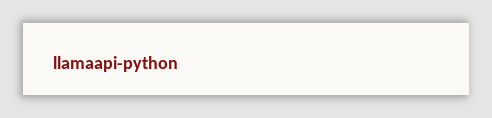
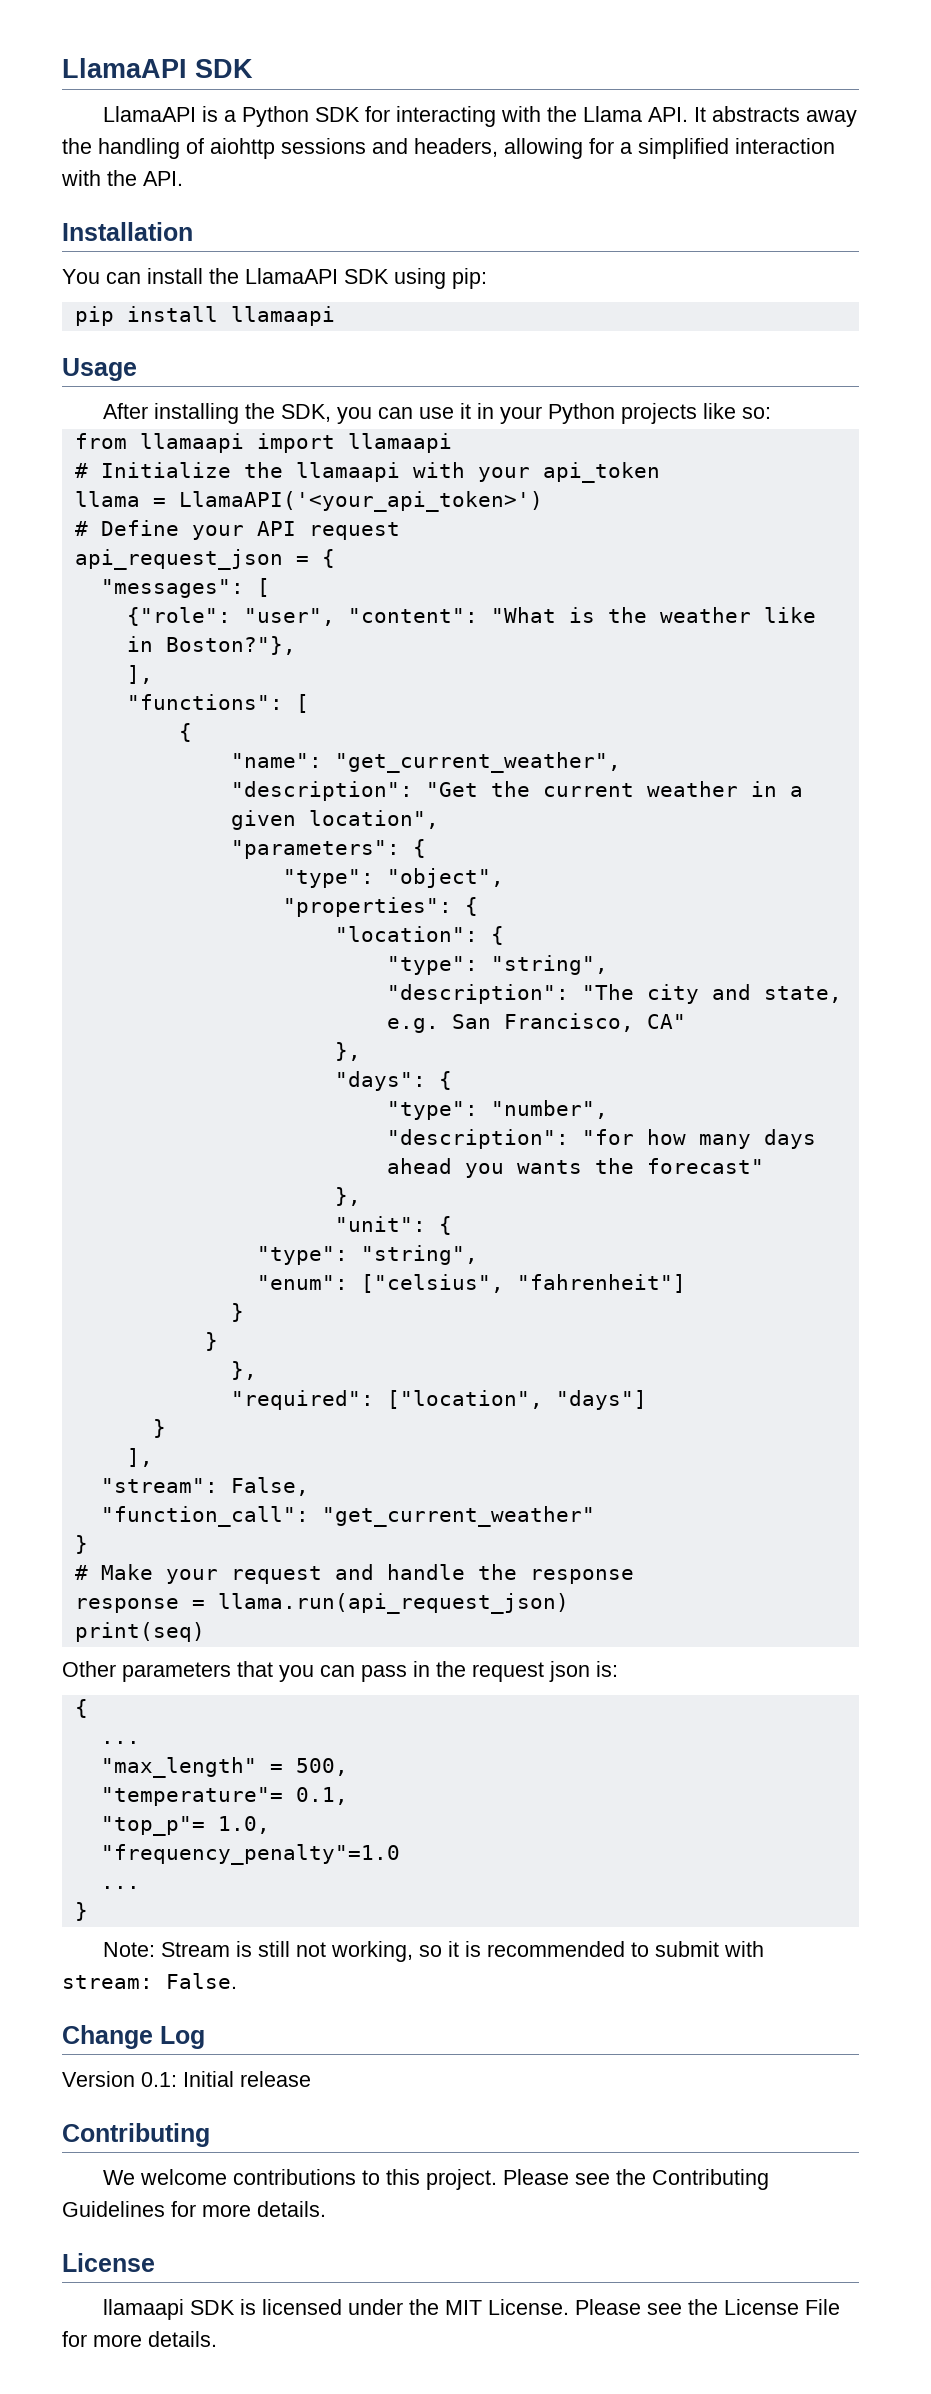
[53,56,178,72] llamaapi-python -> [62,58,253,78] [103,106,858,127] [62,138,835,159] [61,170,183,186] [62,222,193,241] [62,268,487,289] [74,306,335,326] [62,358,137,381] [103,403,772,424] [74,433,452,453] [74,462,660,483] [74,491,543,512] [74,520,400,540] [74,549,335,570] [100,578,270,598] [126,607,816,626] [126,636,296,655] [126,665,153,684] [126,694,309,713] [178,723,192,742] [230,752,621,773] [230,781,803,801] [230,810,439,830] [230,839,426,859] [282,868,504,888] [282,897,478,917] [334,926,504,945] [386,955,608,975] [386,984,842,1004] [386,1013,686,1033] [334,1042,361,1061] [334,1071,452,1091] [386,1100,608,1120] [386,1129,816,1149] [386,1158,764,1178] [334,1187,361,1206] [334,1216,452,1235] [256,1245,478,1265] [256,1274,686,1293] [230,1303,244,1322] [204,1332,218,1351] [230,1361,257,1380] [230,1390,647,1410] [152,1419,166,1438] [126,1448,153,1467] [100,1477,309,1496] [100,1506,595,1527] [74,1535,88,1554] [74,1564,634,1584] [74,1593,569,1614] [74,1622,205,1642] [62,1661,618,1682] [74,1699,88,1718] [100,1741,140,1744] [100,1757,348,1778] [100,1787,348,1806] [100,1816,270,1836] [100,1844,400,1865] [100,1886,140,1889] [74,1902,88,1921] [103,1941,765,1962] [62,1973,237,1989] [62,2025,205,2049] [62,2071,311,2087] [62,2123,210,2147] [103,2169,770,2190] [62,2201,326,2217] [62,2253,155,2272] [103,2299,841,2320] [62,2331,217,2347] LlamaAPI SDK // LlamaAPI is a Python SDK for interacting with the Llama API. It abstracts away the handling of aiohttp sessions and headers, allowing for a simplified interaction with the API. // Installation // You can install the LlamaAPI SDK using pip: // pip install llamaapi // Usage // After installing the SDK, you can use it in your Python projects like so: // from llamaapi import llamaapi // # Initialize the llamaapi with your api_token // llama = LlamaAPI('<your_api_token>') // # Define your API request // api_request_json = { // "messages": [ // {"role": "user", "content": "What is the weather like in Boston?"}, // ], // "functions": [ // { // "name": "get_current_weather", // "description": "Get the current weather in a given location", // "parameters": { // "type": "object", // "properties": { // "location": { // "type": "string", // "description": "The city and state, e.g. San Francisco, CA" // }, // "days": { // "type": "number", // "description": "for how many days ahead you wants the forecast" // }, // "unit": { // "type": "string", // "enum": ["celsius", "fahrenheit"] // } // } // }, // "required": ["location", "days"] // } // ], // "stream": False, // "function_call": "get_current_weather" // } // # Make your request and handle the response // response = llama.run(api_request_json) // print(seq) // Other parameters that you can pass in the request json is: // { // ... // "max_length" = 500, // "temperature"= 0.1, // "top_p"= 1.0, // "frequency_penalty"=1.0 // ... // } // Note: Stream is still not working, so it is recommended to submit with stream: False. // Change Log // Version 0.1: Initial release // Contributing // We welcome contributions to this project. Please see the Contributing Guidelines for more details. // License // llamaapi SDK is licensed under the MIT License. Please see the License File for more details.

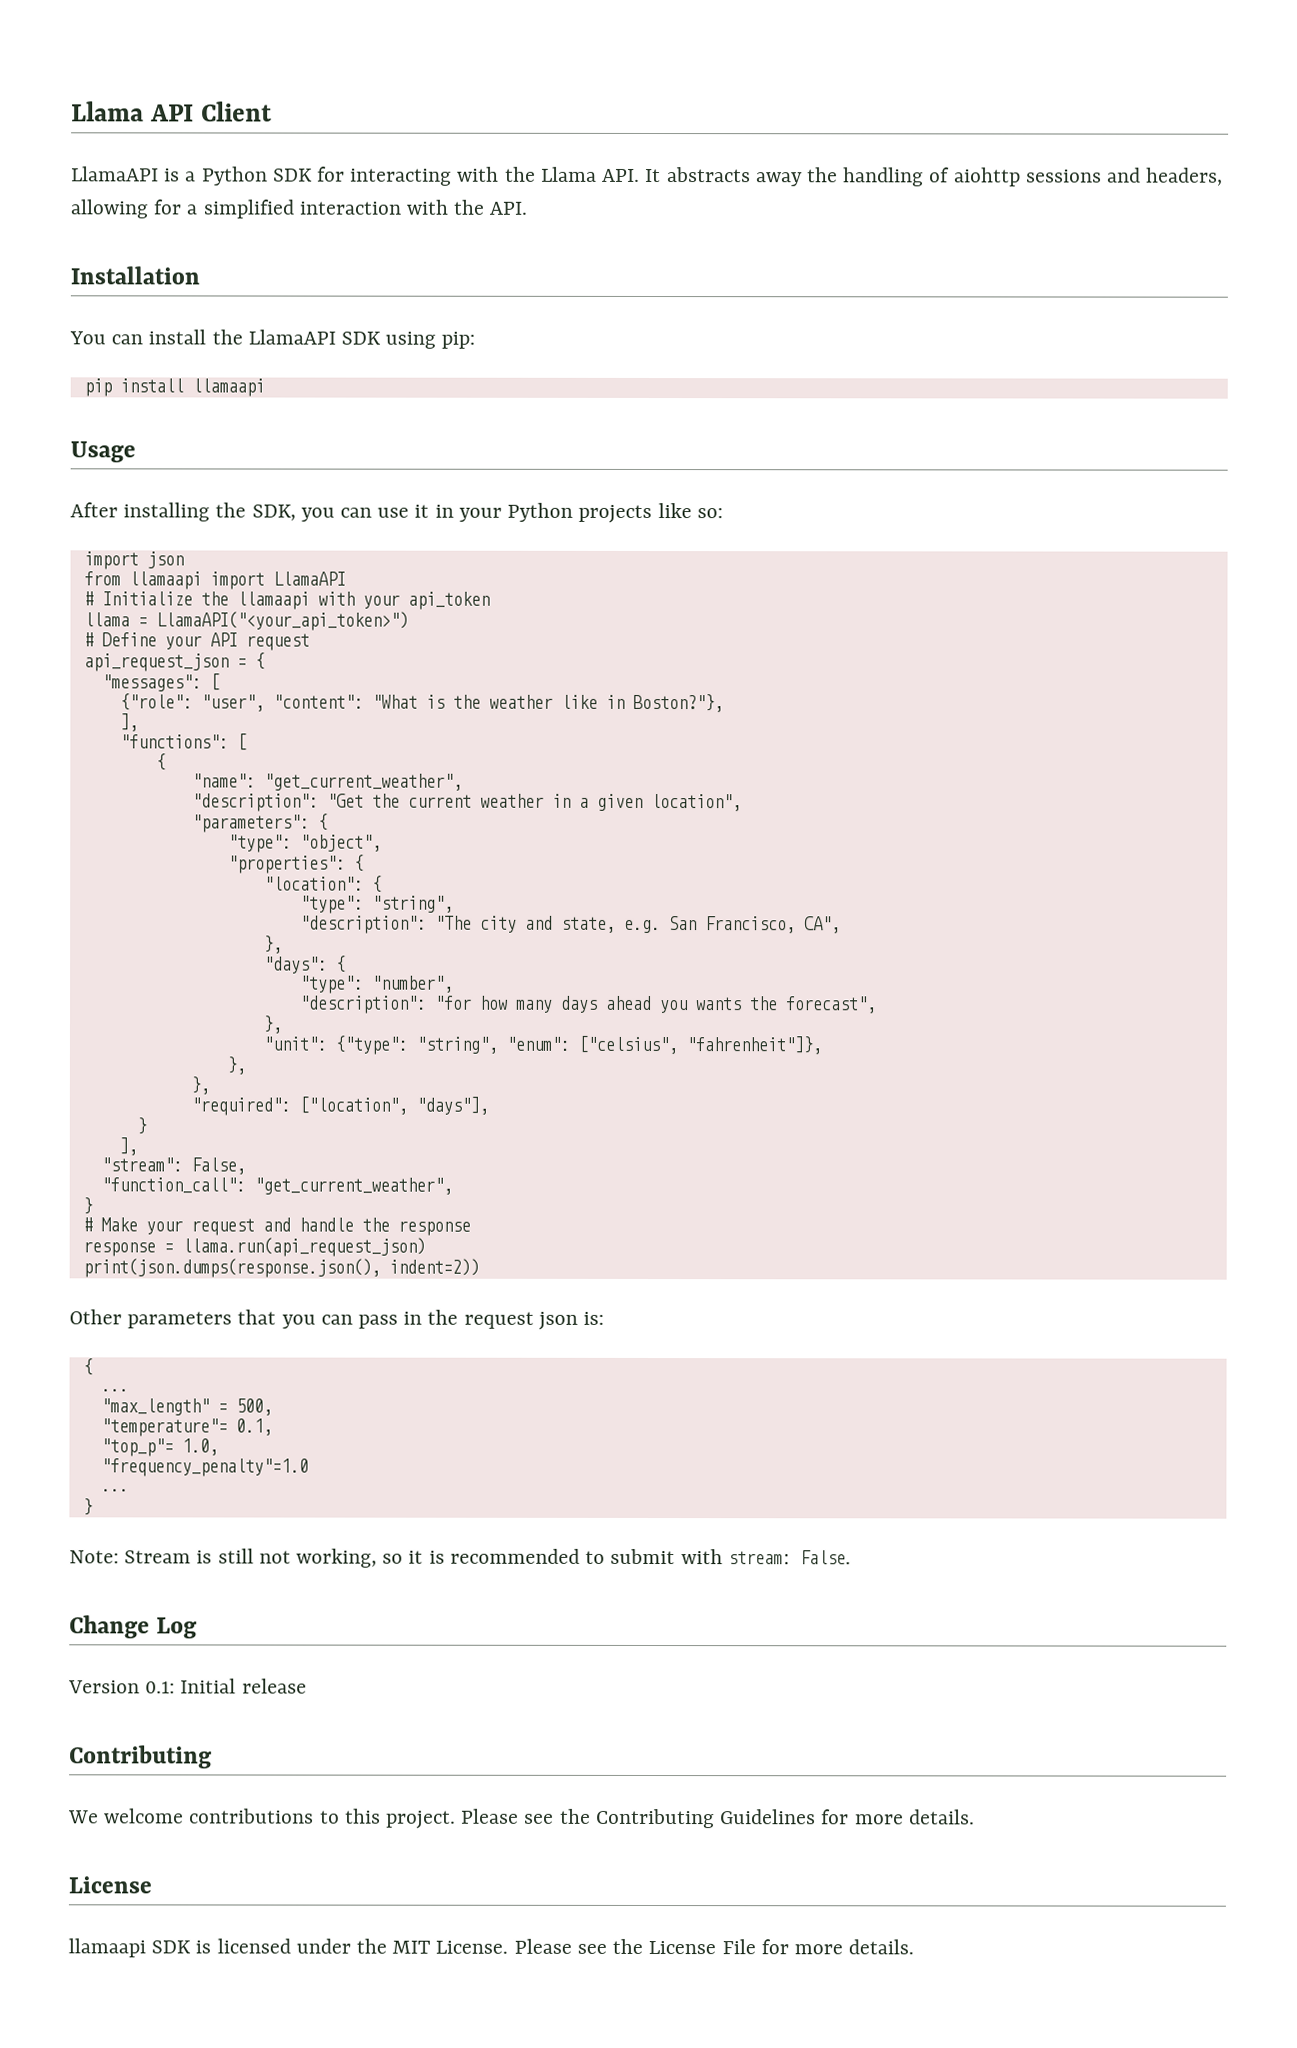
[62,58,253,78] LlamaAPI SDK -> [71,101,272,122] Llama API Client
(772, 413) none -> [83,551,184,570] // import json
[347,433,452,453] llamaapi -> [272,571,346,586] LlamaAPI
[178,491,543,512] LlamaAPI('<your_api_token>') -> [155,611,409,631] LlamaAPI("<your_api_token>")
[646,1014,686,1029] CA" -> [803,916,841,934] CA",
[646,1158,764,1174] forecast" -> [785,996,877,1014] forecast",
[438,1216,452,1235] [256,1245,478,1265] { // "type": "string", // -> [334,1035,498,1055] {"type": "string",
[516,1274,686,1293] [230,1303,244,1322] [204,1332,218,1351] "fahrenheit"] // } // } -> [685,1036,822,1055] [226,1056,246,1075] "fahrenheit"]}, // },
[555,1390,647,1410] "days"] -> [415,1096,489,1115] "days"],
[321,1506,595,1527] "get_current_weather" -> [253,1177,453,1195] "get_current_weather",
[74,1622,205,1642] print(seq) -> [82,1258,480,1278] print(json.dumps(response.json(), indent=2))

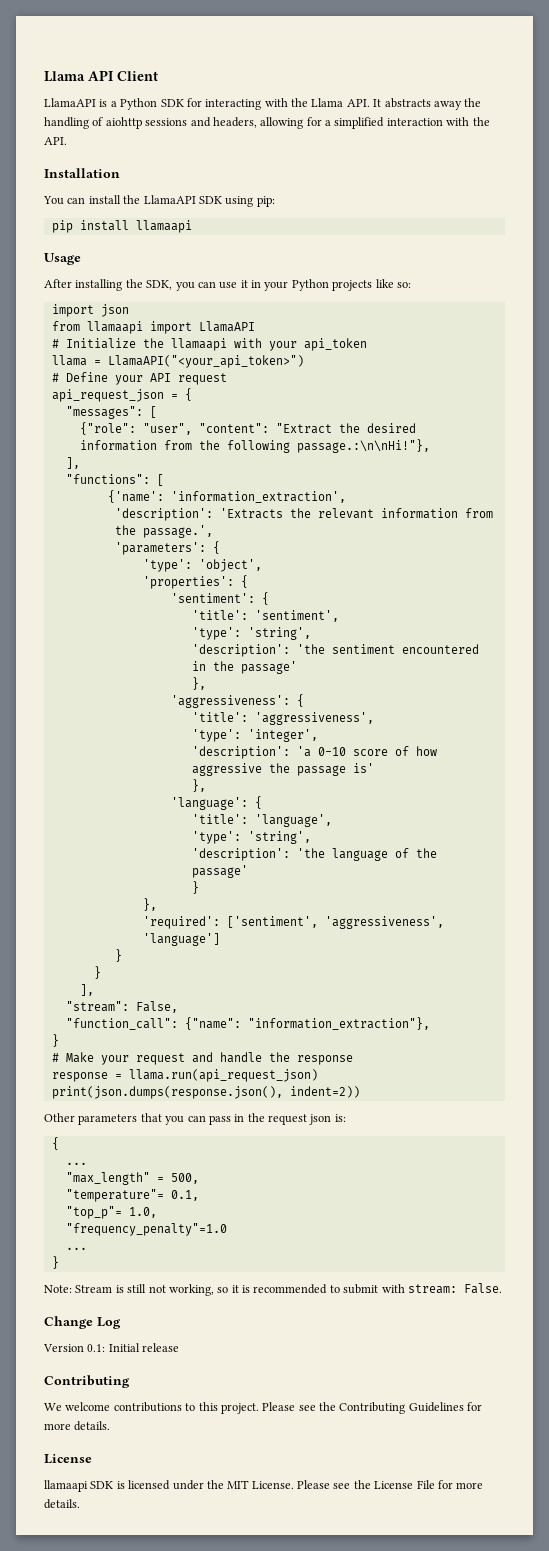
[371,693,724,713] [119,713,139,732] [119,733,247,751] [155,753,166,771] [191,773,463,791] [191,793,742,812] [191,813,328,833] [227,834,382,853] [227,854,364,874] [263,875,382,893] [299,895,454,914] [299,915,841,934] [263,935,283,954] [263,955,346,974] [299,975,454,994] [299,995,877,1014] [262,1015,283,1034] [262,1035,822,1055] [226,1056,246,1075] [190,1076,210,1095] [190,1096,489,1116] "What is the weather like in Boston?"}, // ], // "functions": [ // { // "name": "get_current_weather", // "description": "Get the current weather in a given location", // "parameters": { // "type": "object", // "properties": { // "location": { // "type": "string", // "description": "The city and state, e.g. San Francisco, CA", // }, // "days": { // "type": "number", // "description": "for how many days ahead you wants the forecast", // }, // "unit": {"type": "string", "enum": ["celsius", "fahrenheit"]}, // }, // }, // "required": ["location", "days"], -> [275,423,416,434] [79,439,430,453] [65,457,80,469] [65,474,164,486] [107,490,346,503] [114,508,493,521] [114,525,213,538] [114,541,220,555] [142,559,262,572] [142,575,248,589] [170,592,269,605] [191,610,339,622] [191,627,311,640] [191,644,479,657] [191,661,297,674] [191,677,206,690] [170,694,304,708] [191,712,374,725] [191,729,318,742] [191,746,437,759] [191,763,374,776] [191,779,206,792] [170,796,262,810] [191,814,332,827] [191,831,311,844] [191,848,437,861] [191,865,248,878] [191,881,199,894] [142,898,157,911] [142,916,444,929] [142,933,220,946] [114,949,122,962] "Extract the desired information from the following passage.:\n\nHi!"}, // ], // "functions": [ // {'name': 'information_extraction', // 'description': 'Extracts the relevant information from the passage.', // 'parameters': { // 'type': 'object', // 'properties': { // 'sentiment': { // 'title': 'sentiment', // 'type': 'string', // 'description': 'the sentiment encountered in the passage' // }, // 'aggressiveness': { // 'title': 'aggressiveness', // 'type': 'integer', // 'description': 'a 0-10 score of how aggressive the passage is' // }, // 'language': { // 'title': 'language', // 'type': 'string', // 'description': 'the language of the passage' // } // }, // 'required': ['sentiment', 'aggressiveness', 'language'] // }
[253,1177,453,1195] "get_current_weather", -> [184,1017,430,1030] {"name": "information_extraction"},

